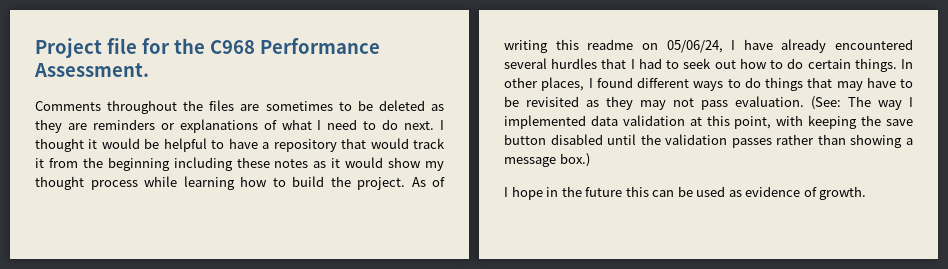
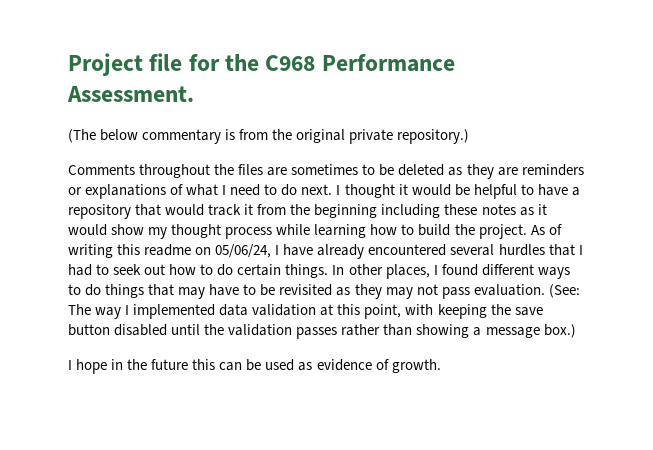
(149, 70) none -> [68,129,470,144] // (The below commentary is from the original private repository.)

